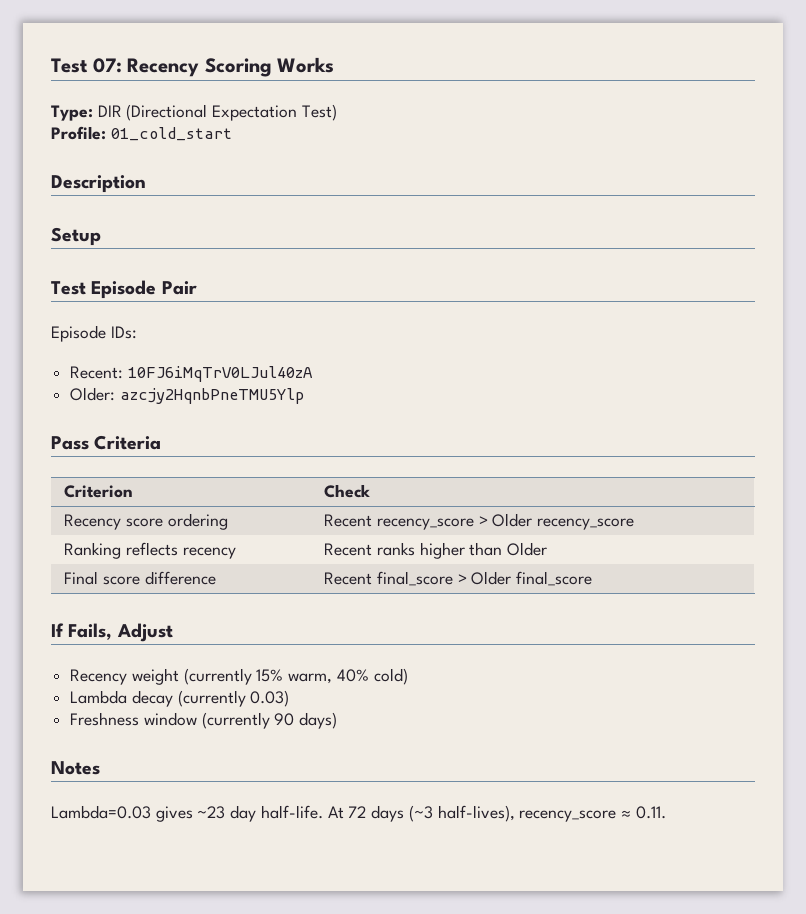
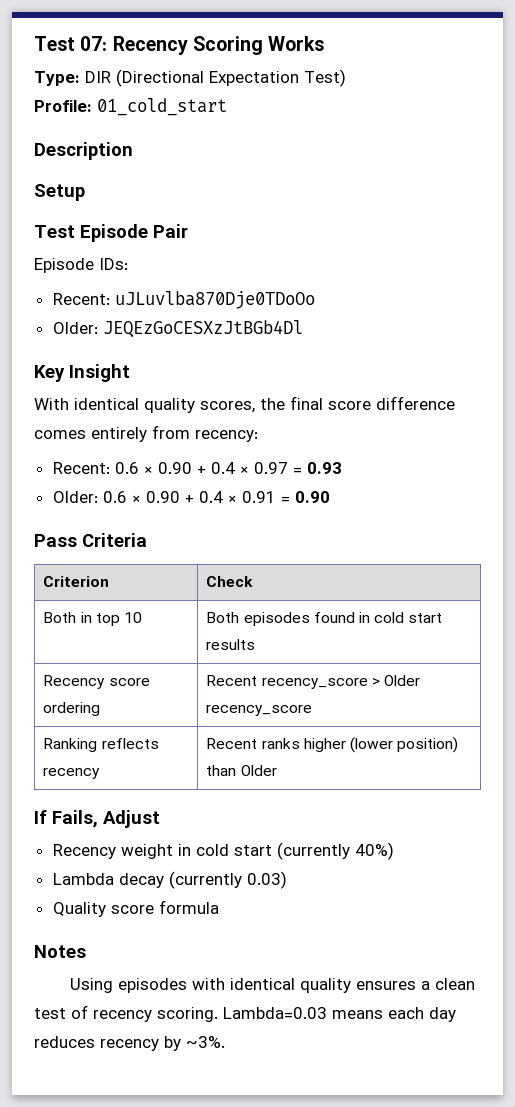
[127,366,313,382] [70,387,304,404] [51,435,162,450] [64,485,134,498] [324,484,371,498] 10FJ6iMqTrV0LJul40zA // Older: azcjy2HqnbPneTMU5Ylp // Pass Criteria // Criterion | Check -> [114,291,315,309] [52,320,303,338] [34,364,130,382] [34,396,455,413] [34,425,258,442] [52,462,342,474] [52,491,330,503] [34,533,147,547] [43,576,110,587] [206,576,254,587] [43,612,142,626] [206,612,443,626] [206,639,256,650] uJLuvlba870Dje0TDoOo // Older: JEQEzGoCESXzJtBGb4Dl // Key Insight // With identical quality scores, the final score difference comes entirely from recency: // Recent: 0.6 × 0.90 + 0.4 × 0.97 = 0.93 // Older: 0.6 × 0.90 + 0.4 × 0.91 = 0.90 // Pass Criteria // Criterion | Check // Both in top 10 | Both episodes found in cold start results
(465, 550) none -> [349,737,459,753] (lower position)
[64,571,216,585] [324,571,593,586] // Final score difference | Recent final_score > Older final_score -> (277, 770) none
[183,668,408,685] (currently 15% warm, 40% cold) -> [177,842,394,860] in cold start (currently 40%)
[70,712,338,729] [51,761,100,775] [51,805,666,822] Freshness window (currently 90 days) // Notes // Lambda=0.03 gives ~23 day half-life. At 72 days (~3 half-lives), recency_score ≈ 0.11. -> [52,900,219,917] [34,945,86,958] [70,978,476,993] [34,1005,456,1022] [34,1036,225,1051] Quality score formula // Notes // Using episodes with identical quality ensures a clean test of recency scoring. Lambda=0.03 means each day reduces recency by ~3%.

